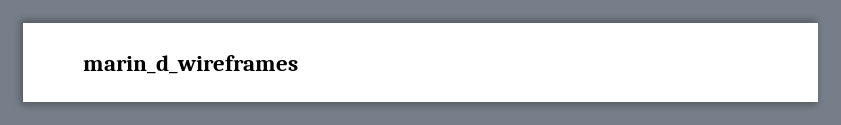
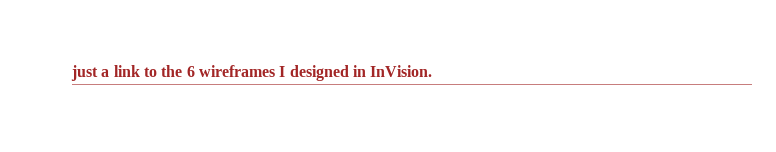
[83,55,298,74] marin_d_wireframes -> [71,65,433,81] just a link to the 6 wireframes I designed in InVision.

